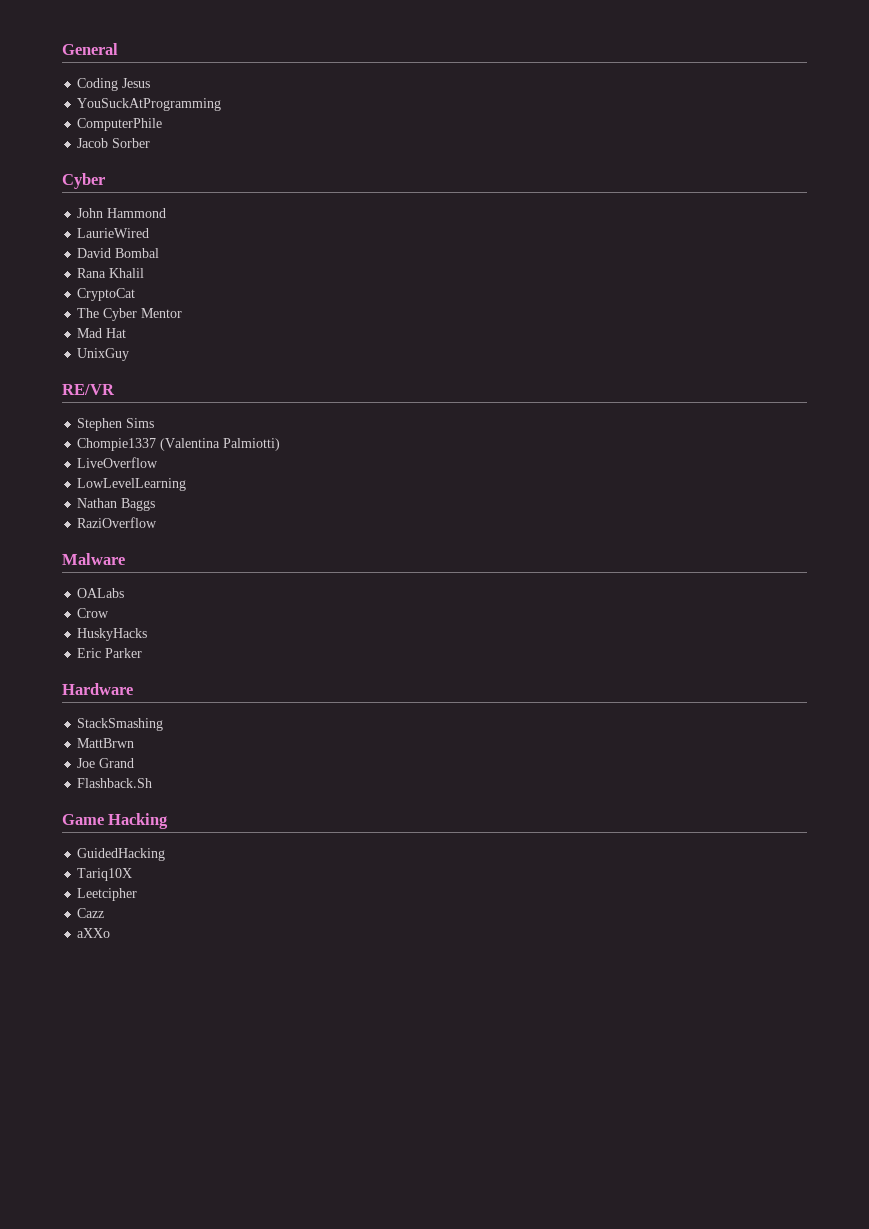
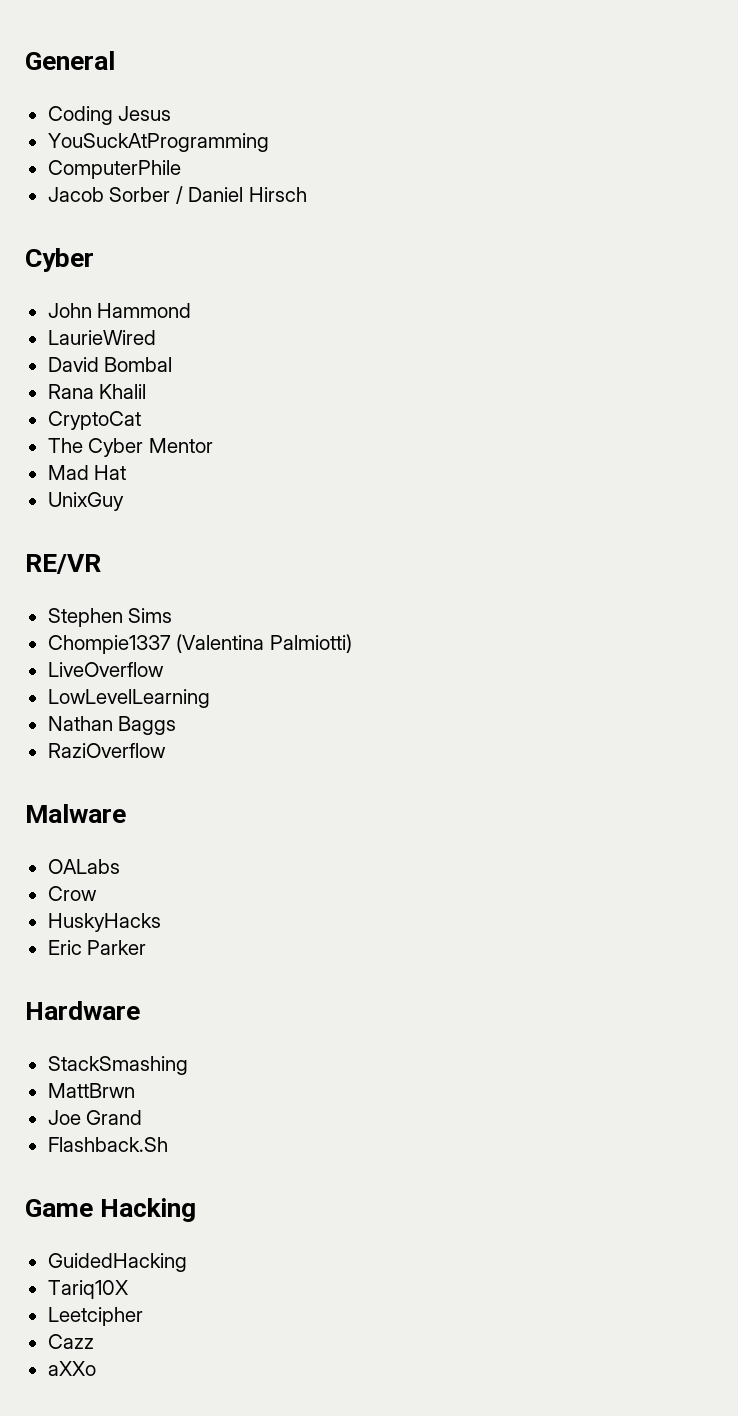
(151, 143) none -> [175,186,307,204] / Daniel Hirsch

